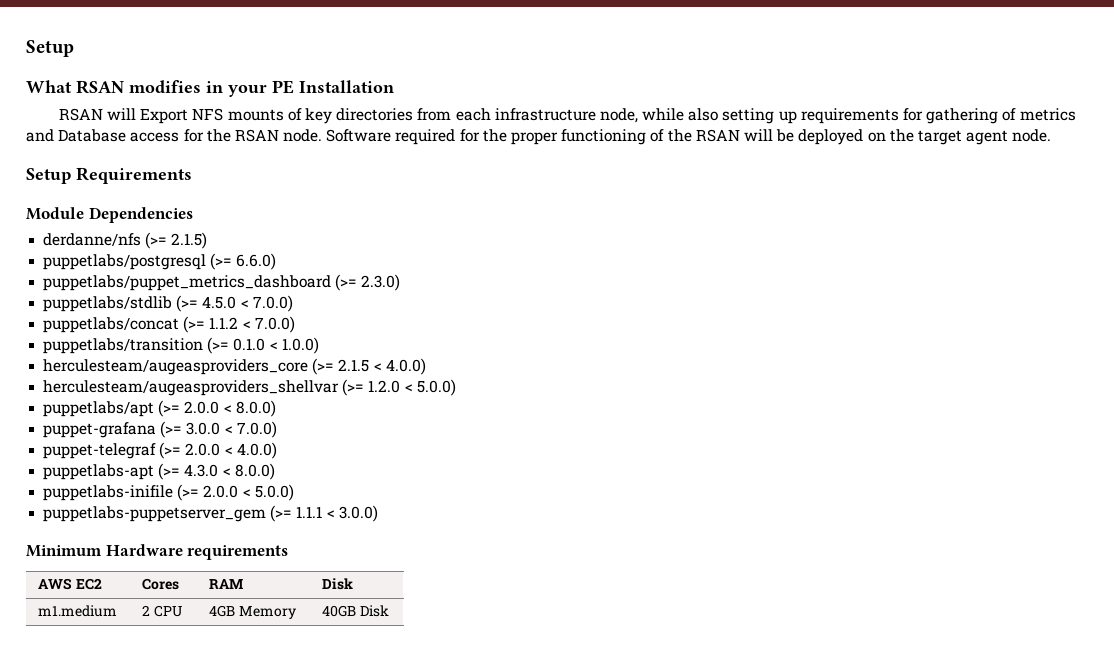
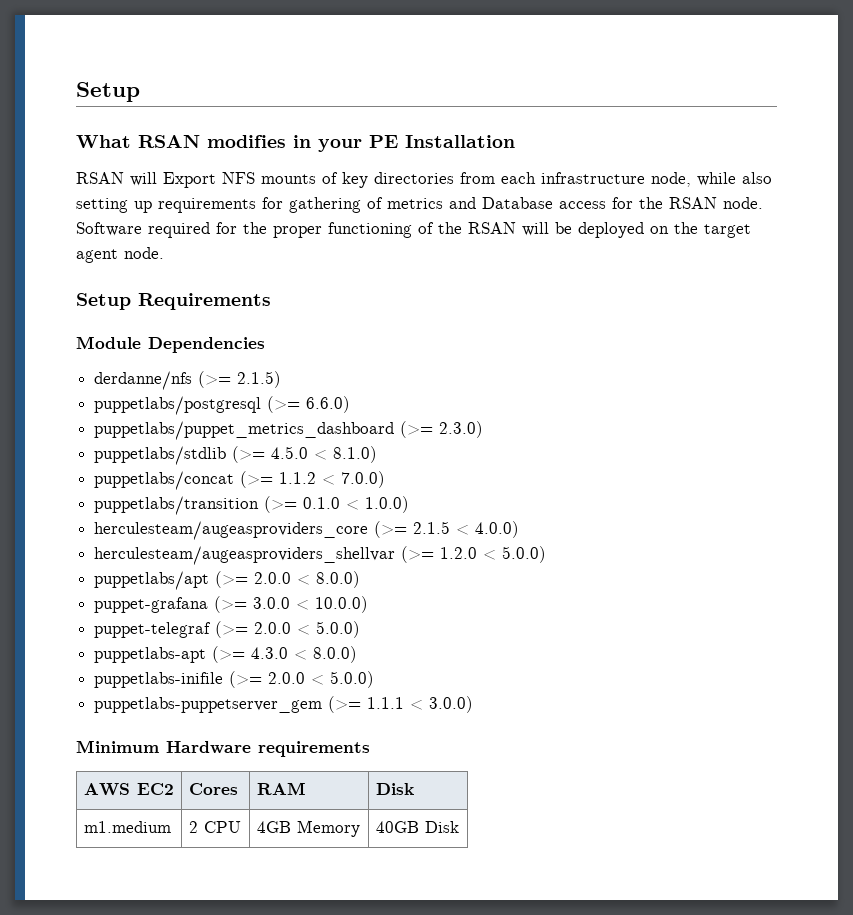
[252,295,293,312] 7.0.0) -> [333,446,378,463] 8.1.0)
[236,421,277,438] 7.0.0) -> [315,596,369,613] 10.0.0)
[236,442,277,459] 4.0.0) -> [316,621,361,638] 5.0.0)

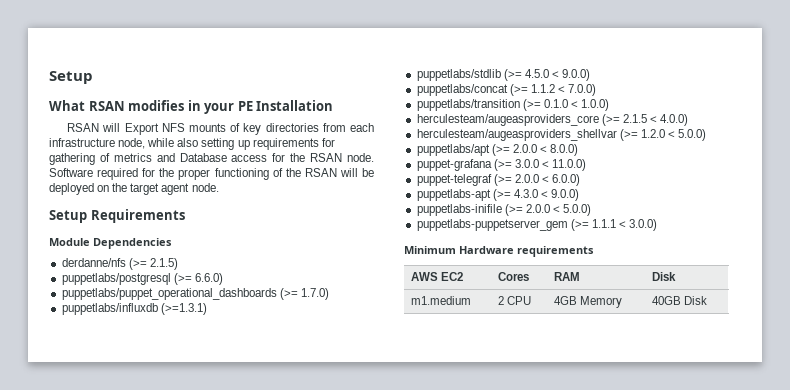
[94,421,484,440] puppetlabs/puppet_metrics_dashboard (>= 2.3.0) -> [61,288,329,300] [61,303,207,315] puppetlabs/puppet_operational_dashboards (>= 1.7.0) // puppetlabs/influxdb (>=1.3.1)
[333,446,378,463] 8.1.0) -> [562,69,591,81] 9.0.0)
[315,596,369,613] 10.0.0) -> [552,159,587,171] 11.0.0)
[316,621,361,638] 5.0.0) -> [552,174,581,186] 6.0.0)
[313,646,358,663] 8.0.0) -> [551,189,580,201] 9.0.0)

